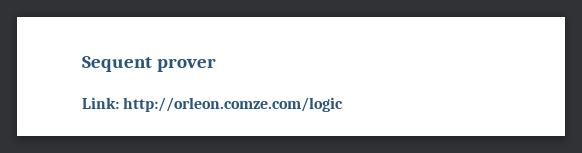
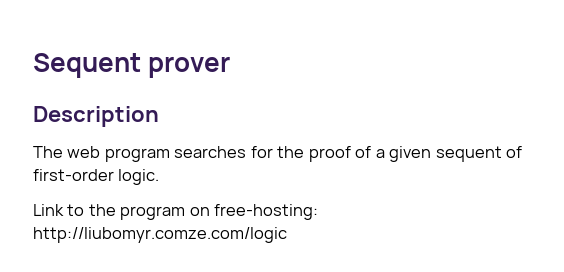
[82,97,344,112] Link: http://orleon.comze.com/logic -> [33,106,159,127] [33,146,523,162] [33,169,160,185] [33,204,319,220] [33,227,287,243] Description // The web program searches for the proof of a given sequent of first-order logic. // Link to the program on free-hosting: http://liubomyr.comze.com/logic

